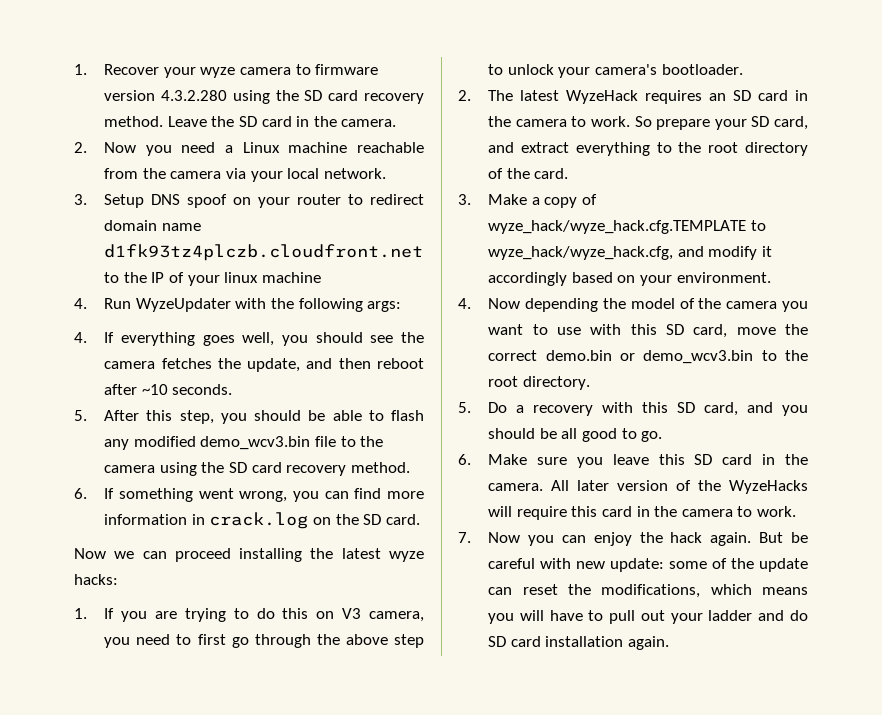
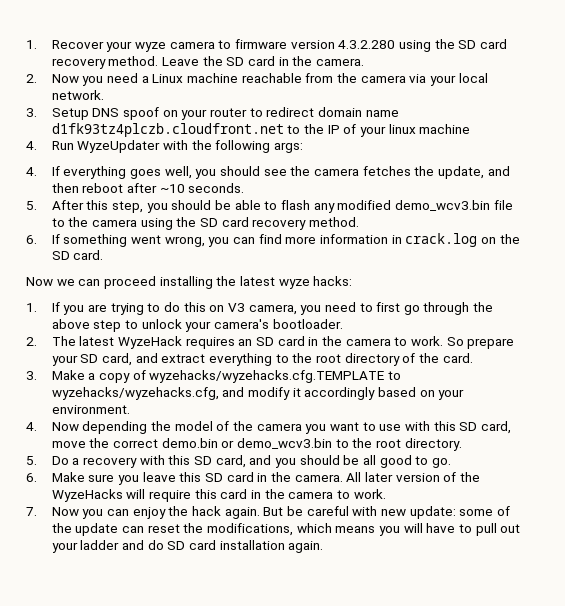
[488,220,766,234] [488,246,674,260] wyze_hack/wyze_hack.cfg.TEMPLATE to wyze_hack/wyze_hack.cfg, -> [149,370,402,383] [51,387,219,400] wyzehacks/wyzehacks.cfg.TEMPLATE to wyzehacks/wyzehacks.cfg,

